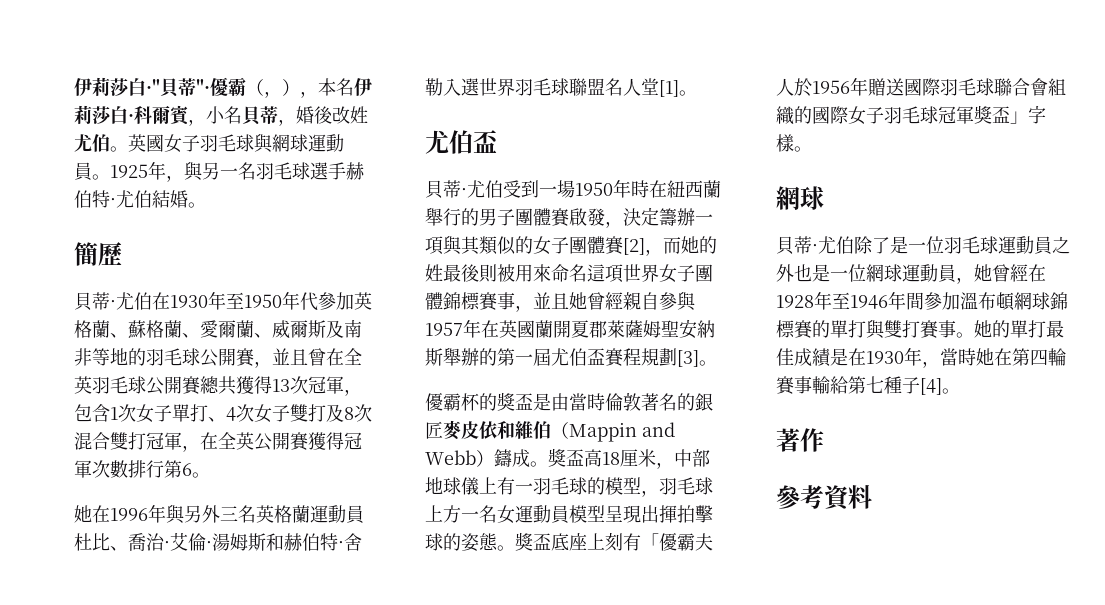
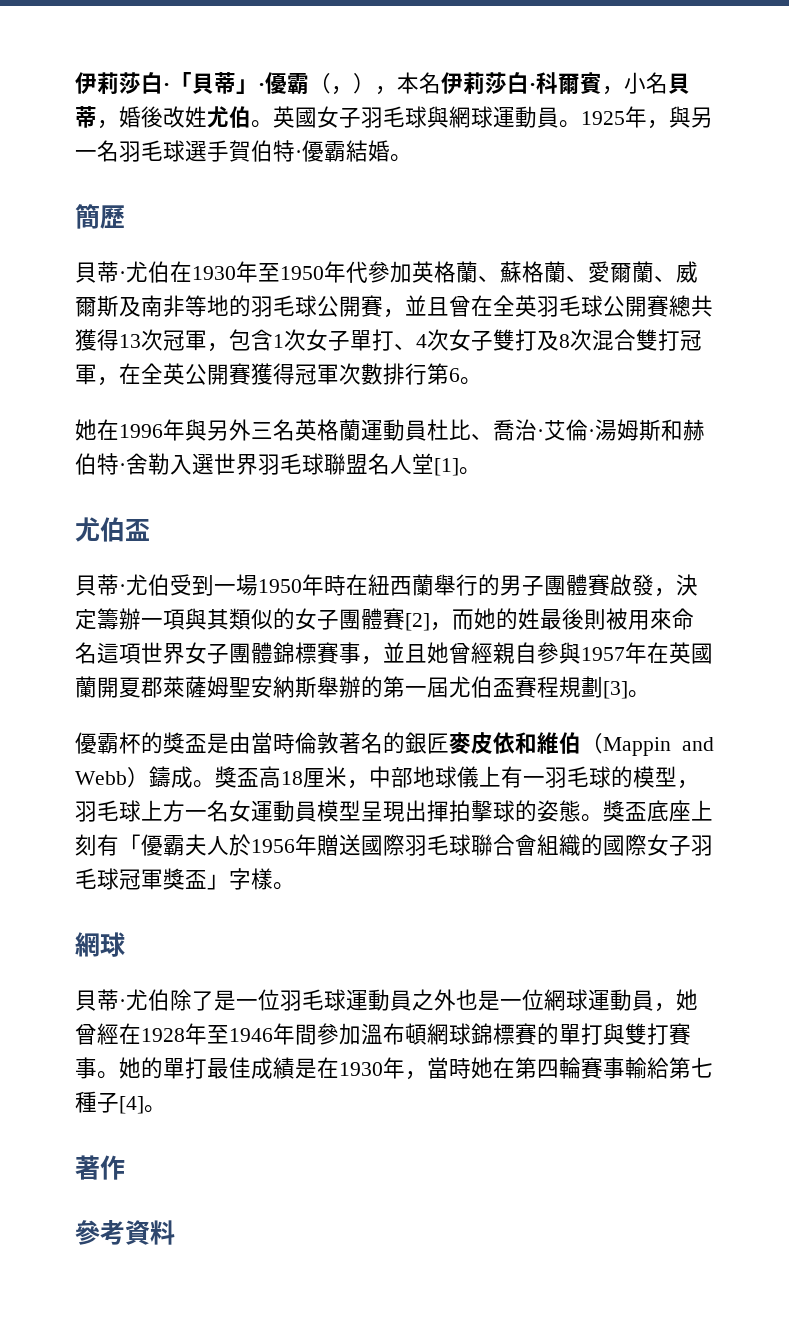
[74,77,210,97] 伊莉莎白·"貝蒂"· -> [75,72,265,94] 伊莉莎白·「貝蒂」·
[346,162,365,180] [74,190,152,208] 赫伯特·尤伯 -> [229,140,346,162] 賀伯特·優霸

